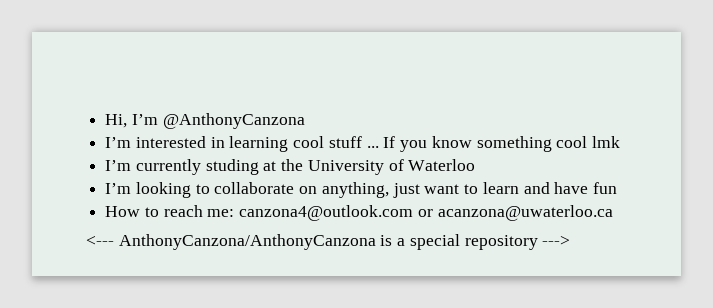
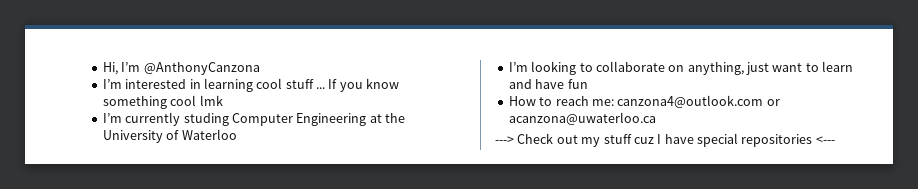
(259, 167) none -> [231,113,367,126] Computer Engineering
[86,234,571,250] <--- AnthonyCanzona/AnthonyCanzona is a special repository ---> -> [495,133,835,147] ---> Check out my stuff cuz I have special repositories <---

